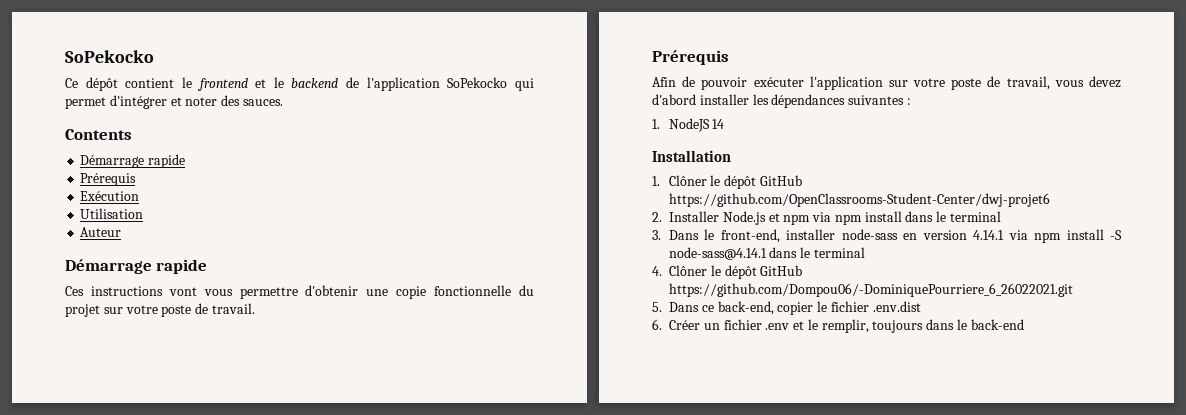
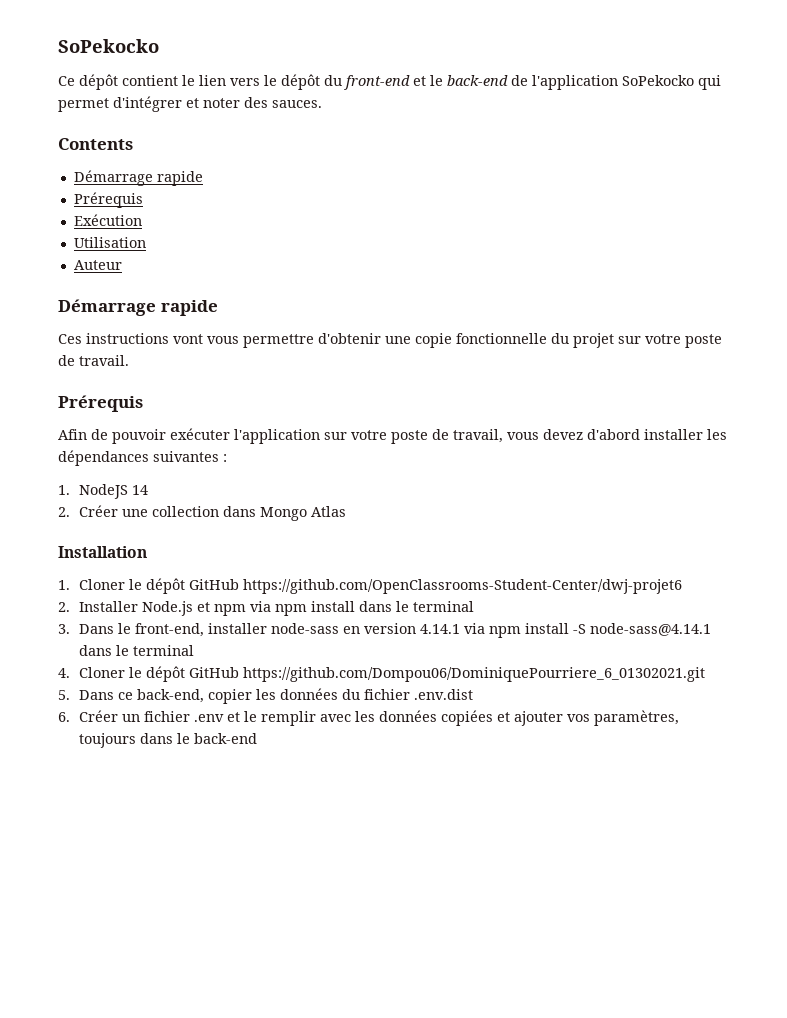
[196,77,339,91] frontend et le backend -> [199,74,508,90] lien vers le dépôt du front-end et le back-end
(725, 124) none -> [58,505,346,521] // 2. Créer une collection dans Mongo Atlas
[668,175,707,186] Clôner -> [78,579,125,590] Cloner
[669,265,803,279] [669,283,1073,297] Clôner le dépôt GitHub https://github.com/Dompou06/-DominiquePourriere_6_26022021.git -> [78,666,705,682] Cloner le dépôt GitHub https://github.com/Dompou06/DominiquePourriere_6_01302021.git
[817,301,828,312] le -> [255,688,360,700] les données du
[821,319,869,333] remplir, -> [260,710,679,726] remplir avec les données copiées et ajouter vos paramètres,

